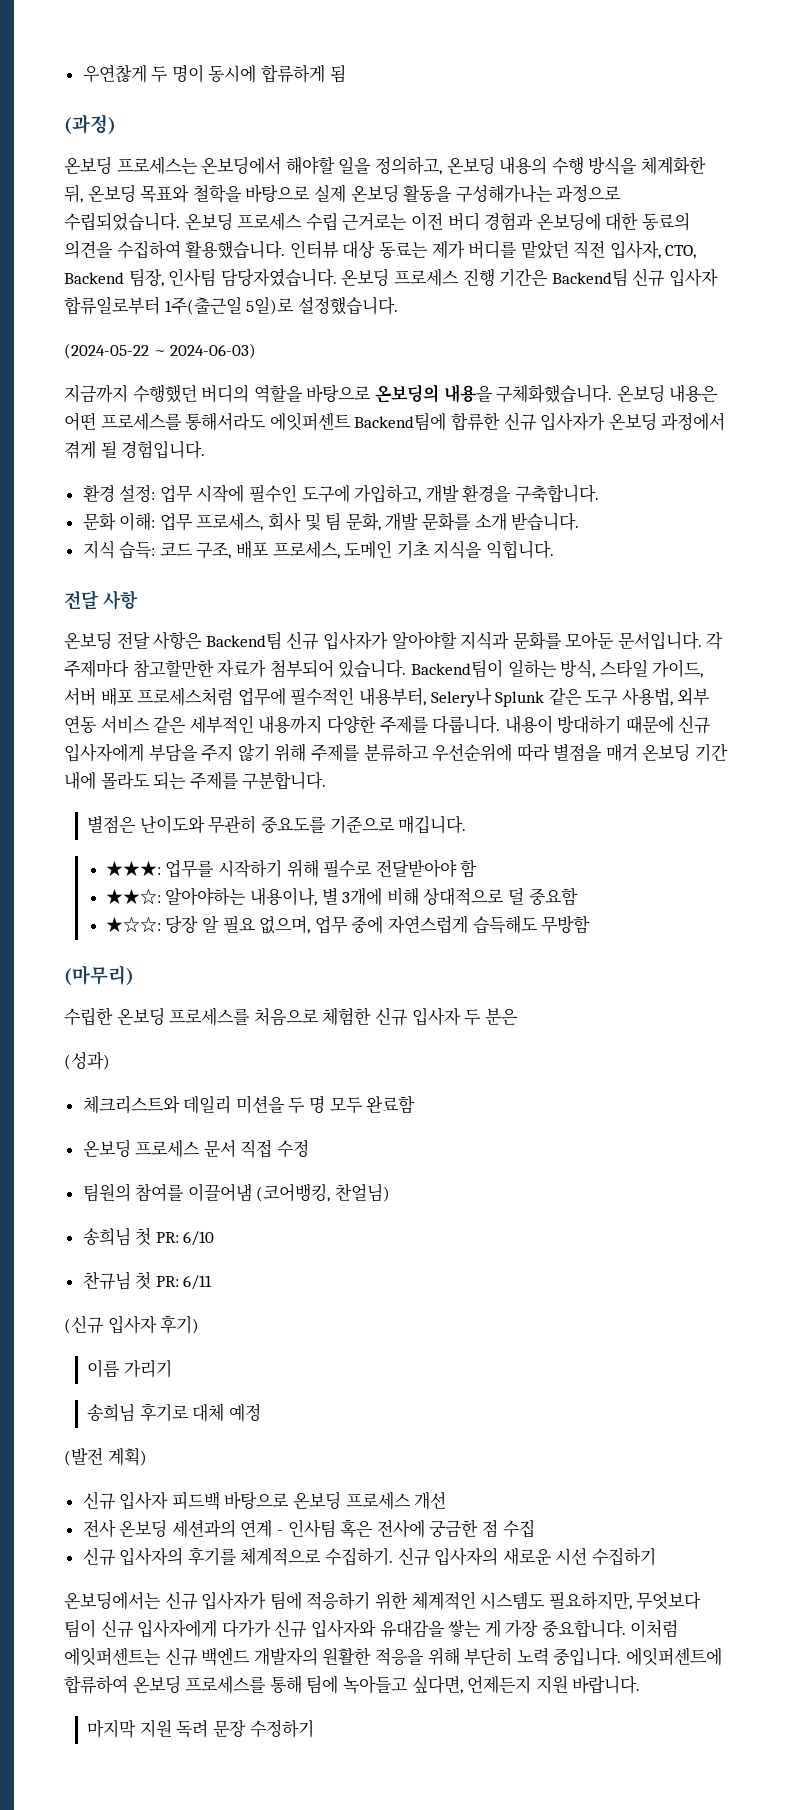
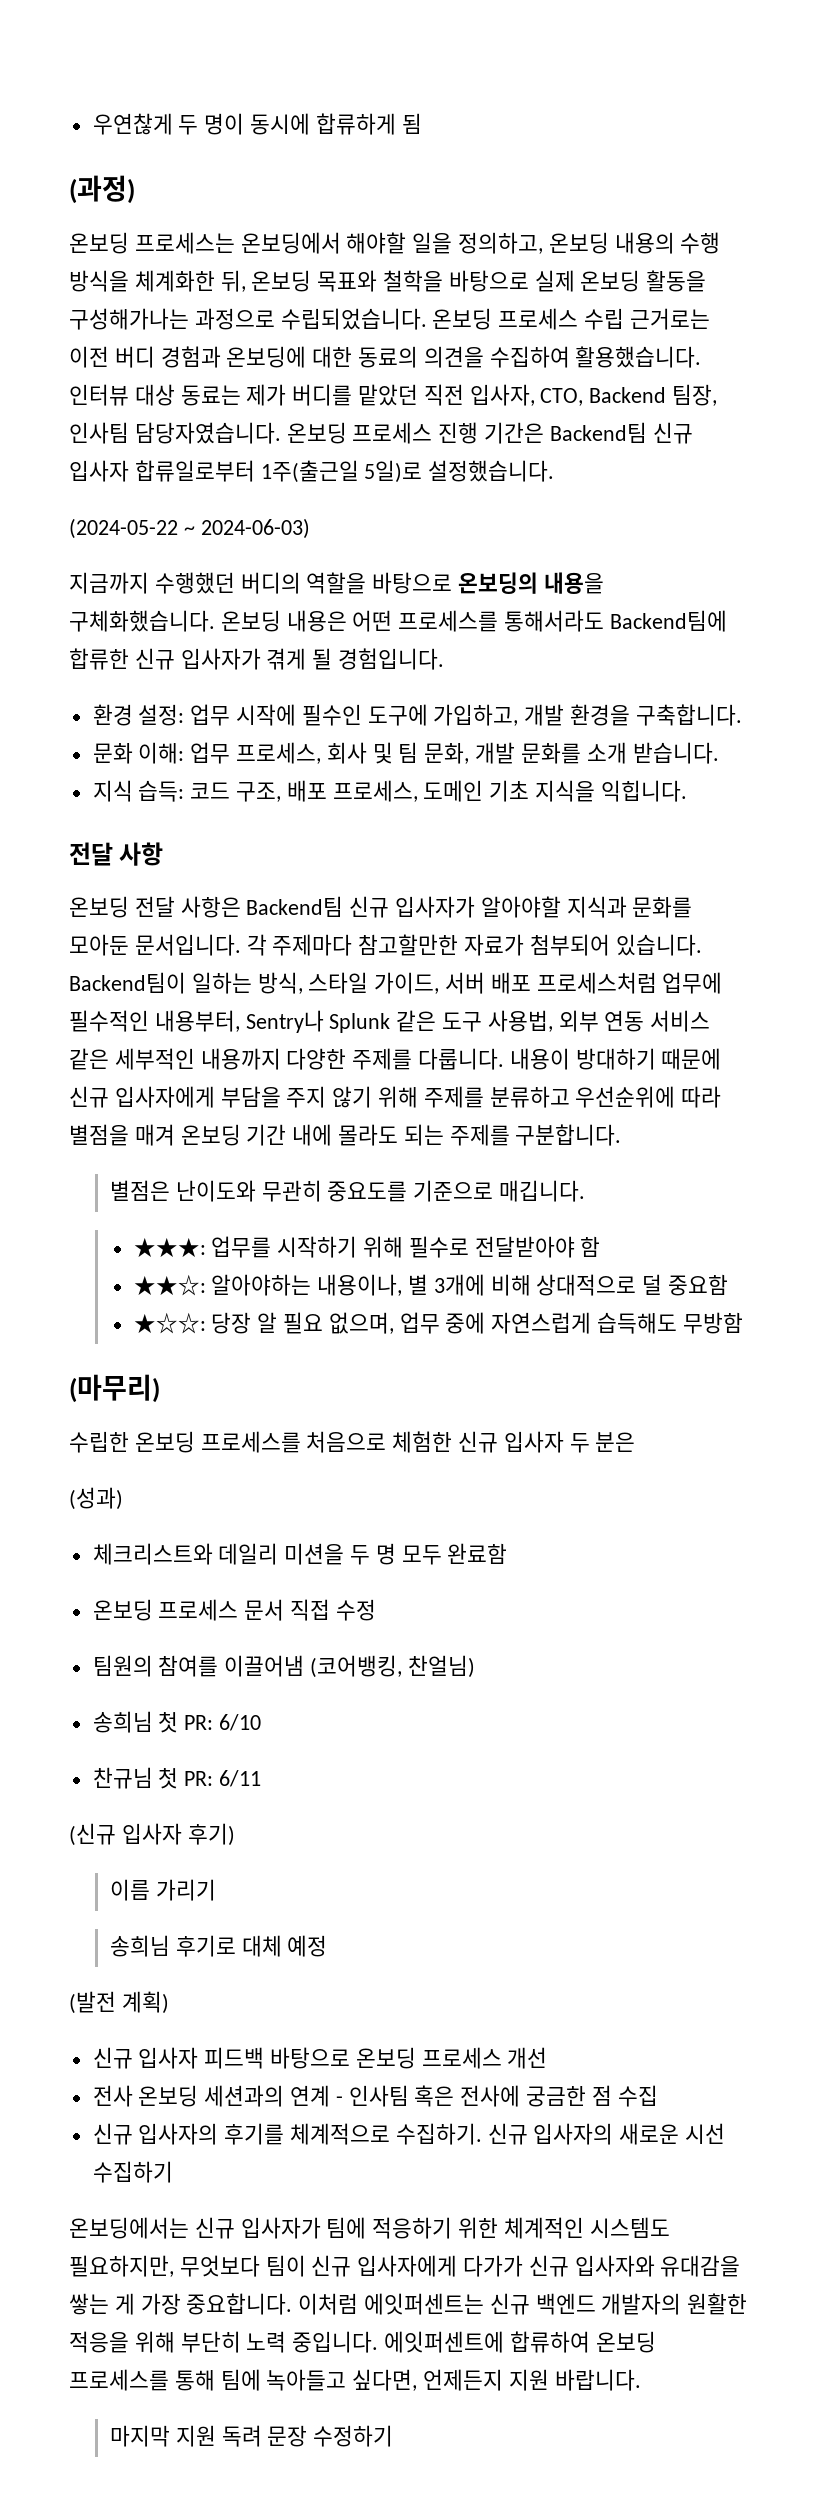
[269,412,351,431] 에잇퍼센트 -> (605, 621) none
[608,412,726,431] 온보딩 과정에서 -> (261, 659) none
[430,687,492,707] Selery나 -> [245,1010,324,1033] Sentry나

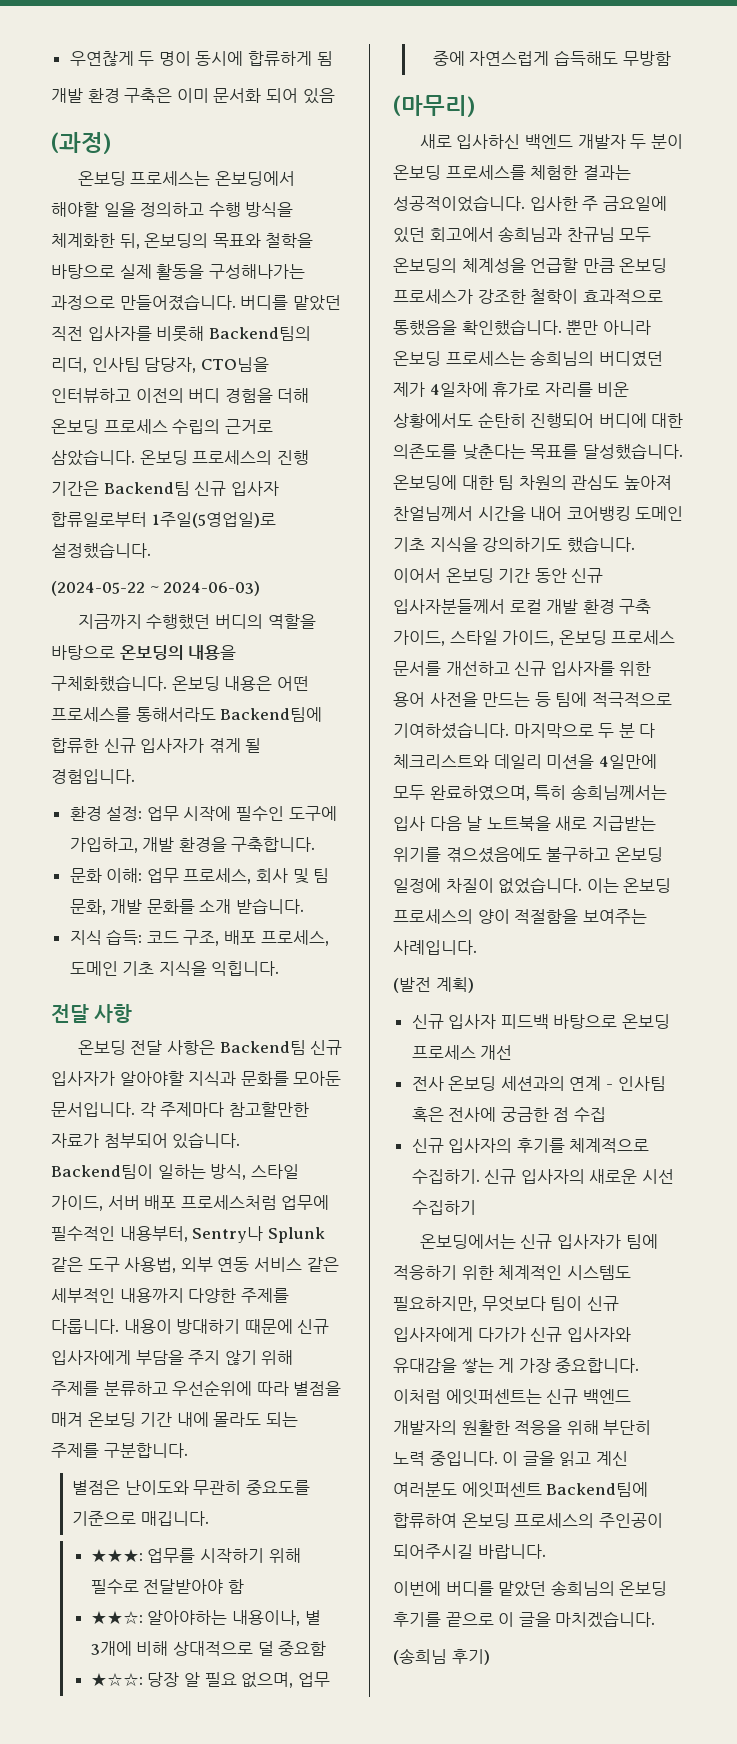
(422, 123) none -> [51,88,335,104] // 개발 환경 구축은 이미 문서화 되어 있음
[458,232,675,254] 정의하고, 온보딩 내용의 -> [140,202,205,217] 정의하고
[251,270,312,292] 온보딩 -> [144,233,209,248] 온보딩의
[580,270,707,292] [69,308,710,330] [69,346,702,368] [69,384,718,406] [69,422,433,444] 온보딩 활동을 구성해가나는 과정으로 수립되었습니다. 온보딩 프로세스 수립 근거로는 이전 버디 경험과 온보딩에 대한 동료의 의견을 수집하여 활용했습니다. 인터뷰 대상 동료는 제가 버디를 맡았던 직전 입사자, CTO, Backend 팀장, 인사팀 담당자였습니다. 온보딩 프로세스 -> [156,264,305,280] [51,294,341,311] [51,326,311,342] [51,357,269,373] [51,388,310,403] [51,419,273,434] [51,449,273,466] 활동을 구성해나가는 과정으로 만들어졌습니다. 버디를 맡았던 직전 입사자를 비롯해 Backend팀의 리더, 인사팀 담당자, CTO님을 인터뷰하고 이전의 버디 경험을 더해 온보딩 프로세스 수립의 근거로 삼았습니다. 온보딩 프로세스의
[260,460,423,483] 1주(출근일 5일)로 -> [151,512,276,528] 1주일(5영업일)로
[69,1431,636,1453] [69,1487,123,1510] [92,1543,508,1565] [92,1599,376,1621] [92,1655,475,1678] [92,1711,262,1733] [92,1767,262,1789] [69,1823,235,1846] [109,1879,216,1901] [109,1935,328,1957] 수립한 온보딩 프로세스를 처음으로 체험한 신규 입사자 두 분은 // (성과) // 체크리스트와 데일리 미션을 두 명 모두 완료함 // 온보딩 프로세스 문서 직접 수정 // 팀원의 참여를 이끌어냄 (코어뱅킹, 찬얼님) // 송희님 첫 PR: 6/10 // 찬규님 첫 PR: 6/11 // (신규 입사자 후기) // 이름 가리기 // 송희님 후기로 대체 예정 -> [419,134,683,149] [393,165,631,180] [393,195,667,212] [393,226,652,243] [393,258,668,273] [393,289,663,304] [393,319,651,336] [393,350,663,367] [393,382,630,397] [393,412,684,428] [393,443,683,460] [393,475,672,490] [393,506,684,521] [393,536,635,553] [393,568,604,583] [393,599,652,614] [393,630,676,646] [393,661,652,676] [393,692,672,707] [393,722,656,739] [393,754,657,769] [393,784,667,801] [393,816,656,831] [393,847,663,863] [393,877,672,894] [393,909,647,924] [393,940,477,955] 새로 입사하신 백엔드 개발자 두 분이 온보딩 프로세스를 체험한 결과는 성공적이었습니다. 입사한 주 금요일에 있던 회고에서 송희님과 찬규님 모두 온보딩의 체계성을 언급할 만큼 온보딩 프로세스가 강조한 철학이 효과적으로 통했음을 확인했습니다. 뿐만 아니라 온보딩 프로세스는 송희님의 버디였던 제가 4일차에 휴가로 자리를 비운 상황에서도 순탄히 진행되어 버디에 대한 의존도를 낮춘다는 목표를 달성했습니다. 온보딩에 대한 팀 차원의 관심도 높아져 찬얼님께서 시간을 내어 코어뱅킹 도메인 기초 지식을 강의하기도 했습니다. 이어서 온보딩 기간 동안 신규 입사자분들께서 로컬 개발 환경 구축 가이드, 스타일 가이드, 온보딩 프로세스 문서를 개선하고 신규 입사자를 위한 용어 사전을 만드는 등 팀에 적극적으로 기여하셨습니다. 마지막으로 두 분 다 체크리스트와 데일리 미션을 4일만에 모두 완료하였으며, 특히 송희님께서는 입사 다음 날 노트북을 새로 지급받는 위기를 겪으셨음에도 불구하고 온보딩 일정에 차질이 없었습니다. 이는 온보딩 프로세스의 양이 적절함을 보여주는 사례입니다.
[384,2331,656,2353] [69,2369,641,2391] [109,2425,394,2447] 에잇퍼센트에 합류하여 온보딩 프로세스를 통해 팀에 녹아들고 싶다면, 언제든지 지원 바랍니다. // 마지막 지원 독려 문장 수정하기 -> [502,1451,628,1466] [393,1482,649,1498] [393,1513,663,1528] [393,1544,546,1559] [393,1580,668,1597] [393,1611,656,1628] [393,1648,490,1665] 이 글을 읽고 계신 여러분도 에잇퍼센트 Backend팀에 합류하여 온보딩 프로세스의 주인공이 되어주시길 바랍니다. // 이번에 버디를 맡았던 송희님의 온보딩 후기를 끝으로 이 글을 마치겠습니다. // (송희님 후기)

